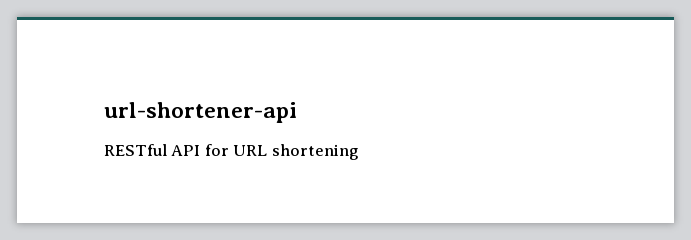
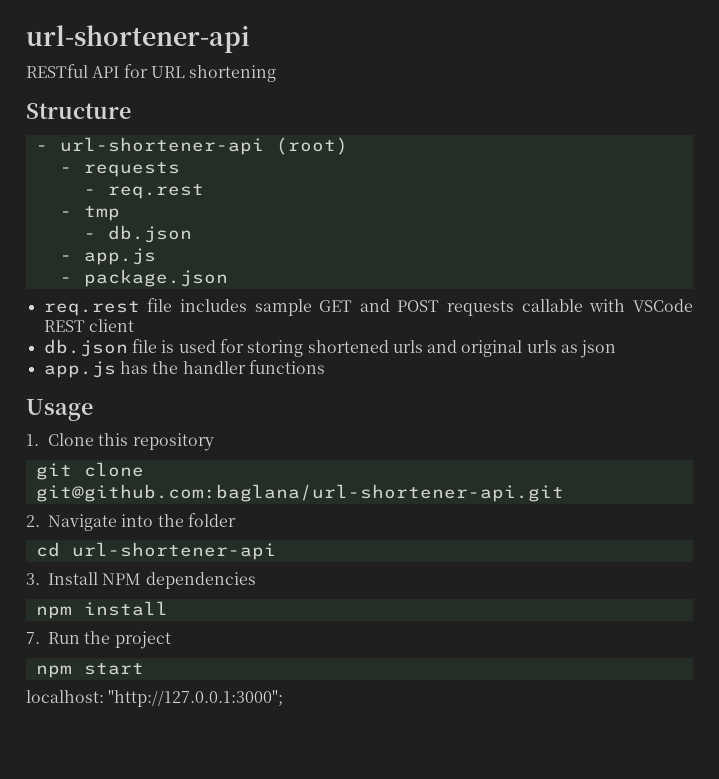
(359, 152) none -> [26,103,131,119] [35,137,348,155] [59,162,180,177] [83,184,204,199] [59,206,120,221] [83,225,192,243] [59,248,156,265] [59,269,228,287] [43,298,693,316] [43,319,134,332] [43,339,617,358] [43,360,325,378] [26,399,93,421] [26,433,214,451] [35,462,144,480] [35,484,564,502] [26,513,236,531] [35,542,276,560] [26,572,256,589] [35,601,168,619] [26,631,171,649] [35,663,144,678] [26,690,284,707] // Structure // - url-shortener-api (root) // - requests // - req.rest // - tmp // - db.json // - app.js // - package.json // req.rest file includes sample GET and POST requests callable with VSCode REST client // db.json file is used for storing shortened urls and original urls as json // app.js has the handler functions // Usage // 1. Clone this repository // git clone git@github.com:baglana/url-shortener-api.git // 2. Navigate into the folder // cd url-shortener-api // 3. Install NPM dependencies // npm install // 7. Run the project // npm start // localhost: "http://127.0.0.1:3000";

